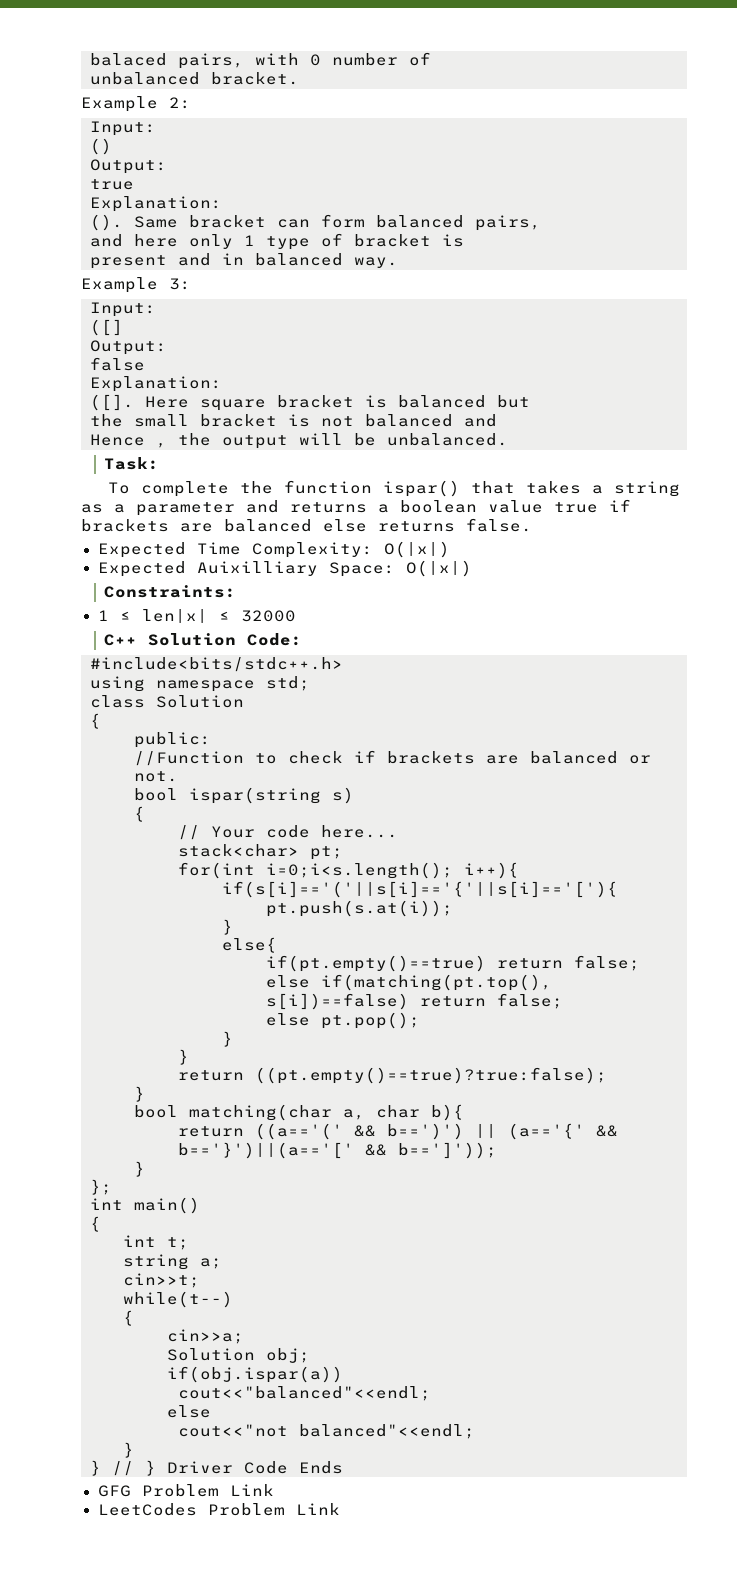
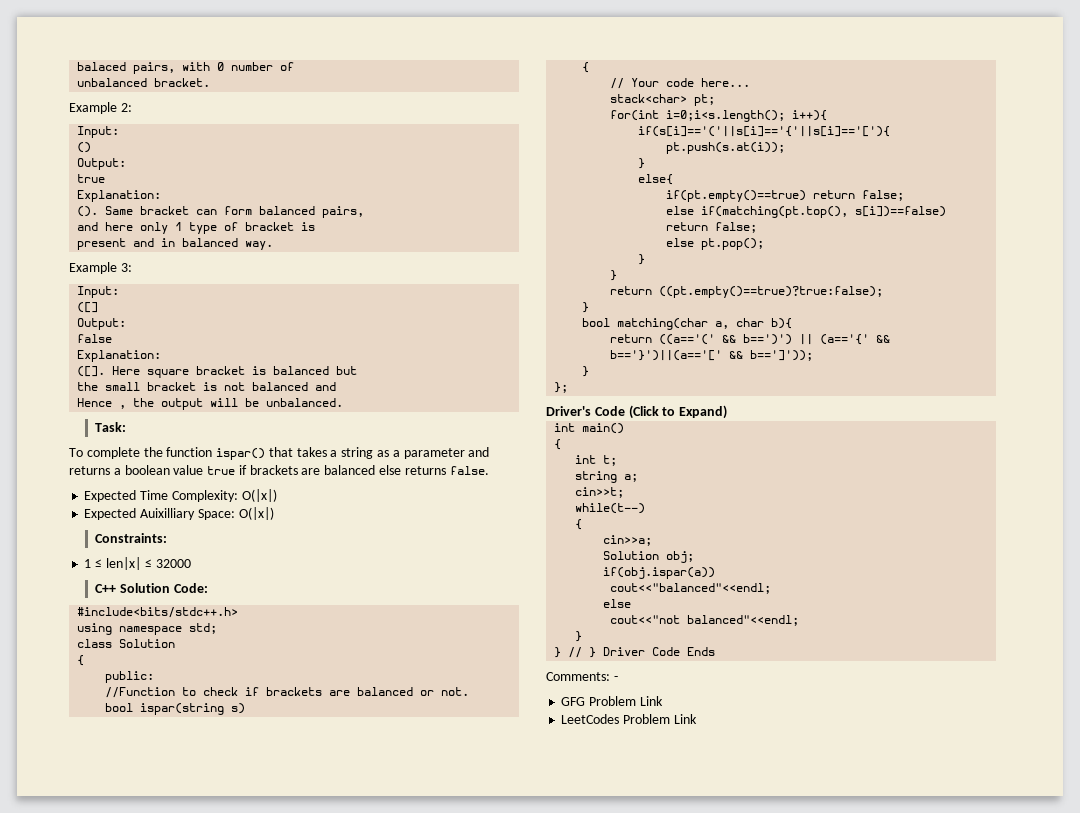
(112, 1187) none -> [546,405,728,419] // Driver's Code (Click to Expand)
(343, 1467) none -> [546,672,618,681] // Comments: -

